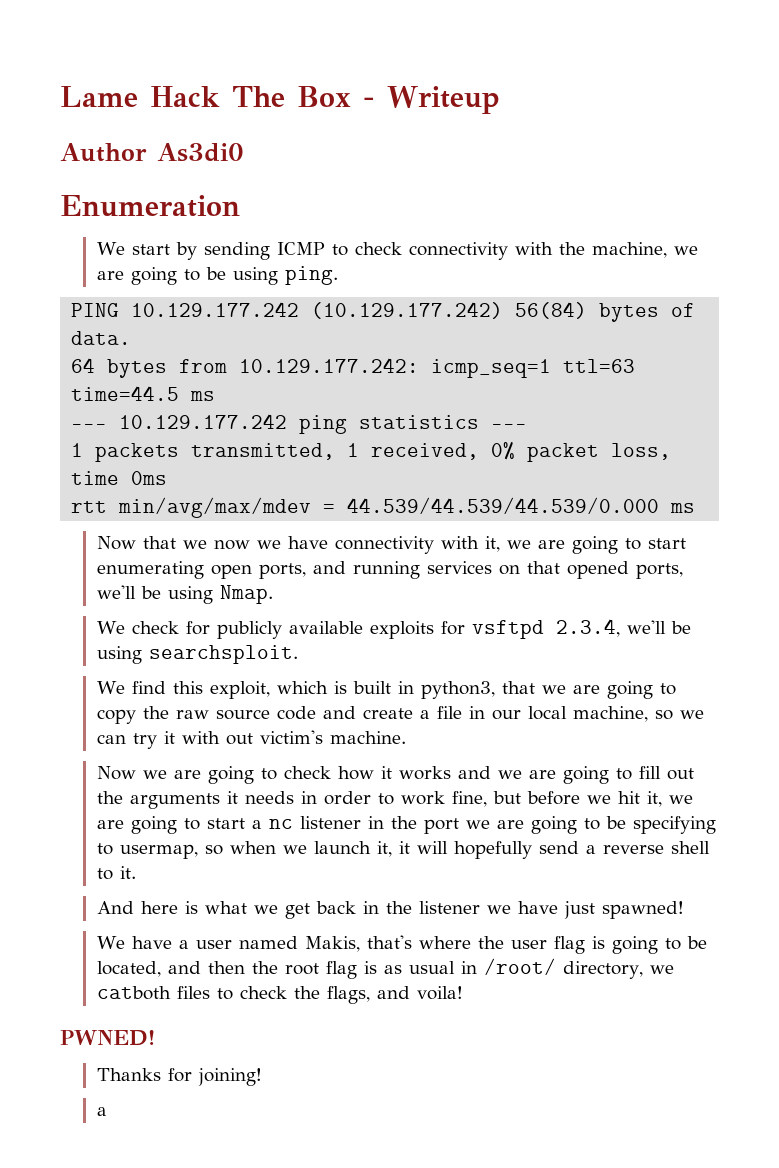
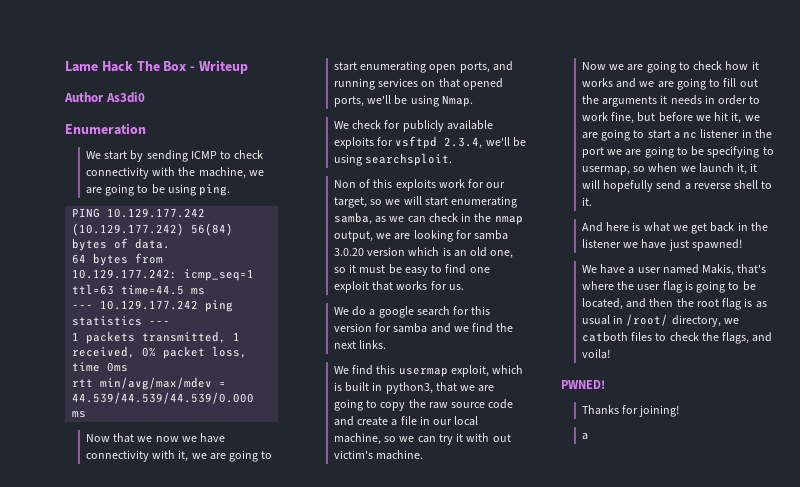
(298, 654) none -> [333,179,506,191] [333,196,518,208] [333,212,523,225] [333,230,509,242] [333,247,514,259] [333,264,490,276] [333,281,464,293] [333,306,491,318] [333,323,514,333] [333,340,387,349] // Non of this exploits work for our target, so we will start enumerating samba, as we can check in the nmap output, we are looking for samba 3.0.20 version which is an old one, so it must be easy to find one exploit that works for us. // We do a google search for this version for samba and we find the next links.
(203, 687) none -> [398,368,448,377] usermap

